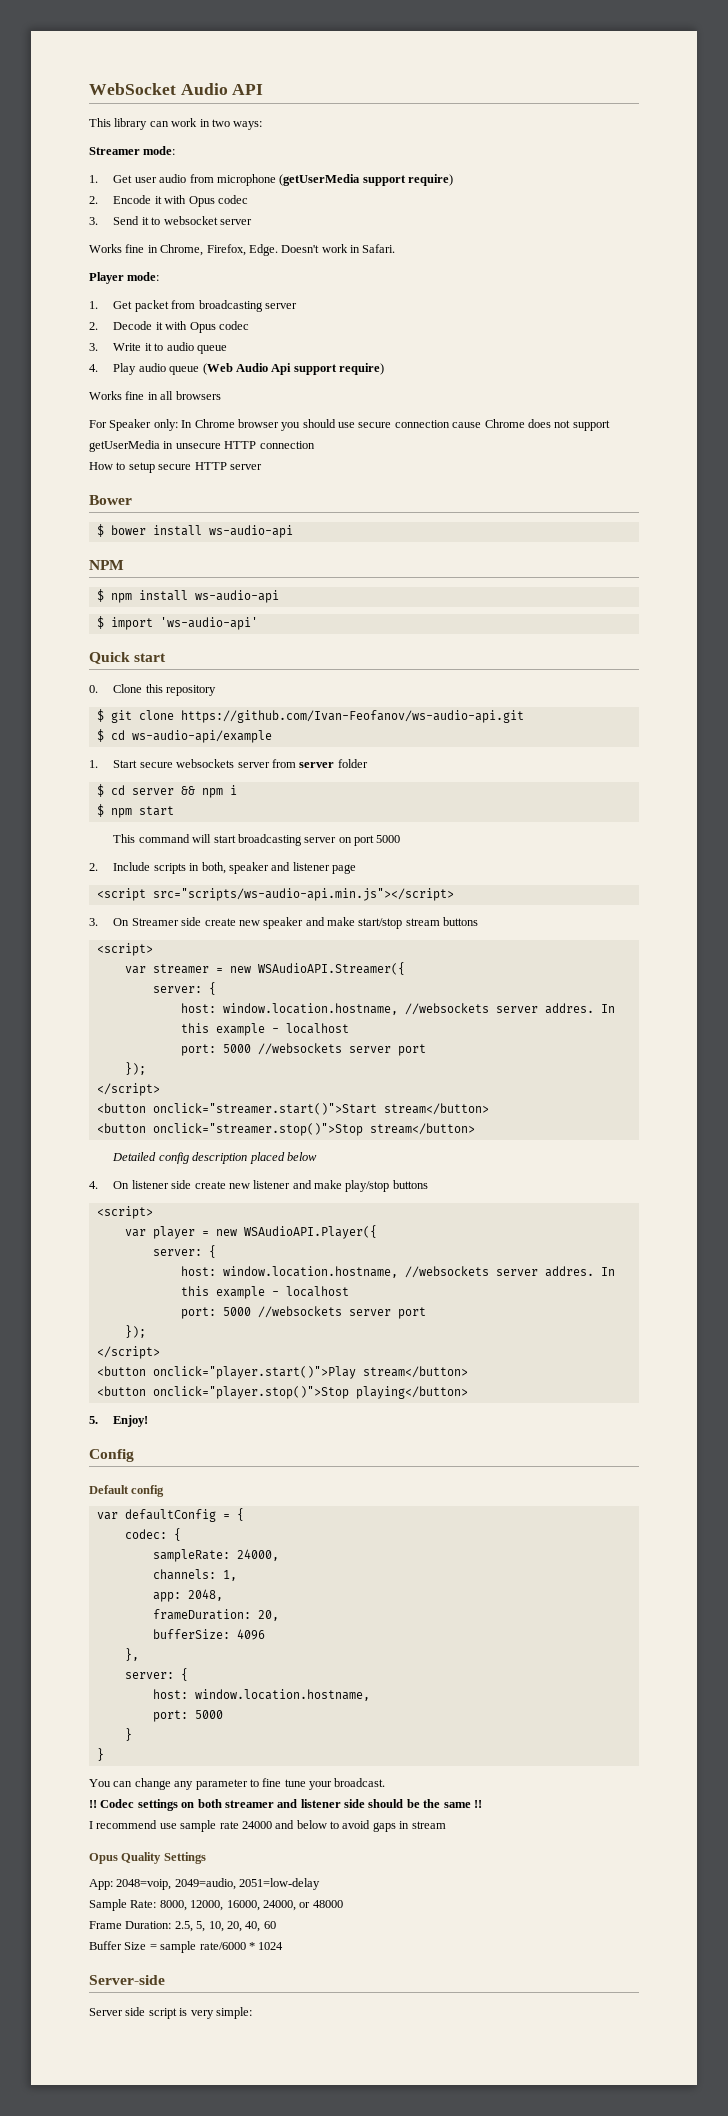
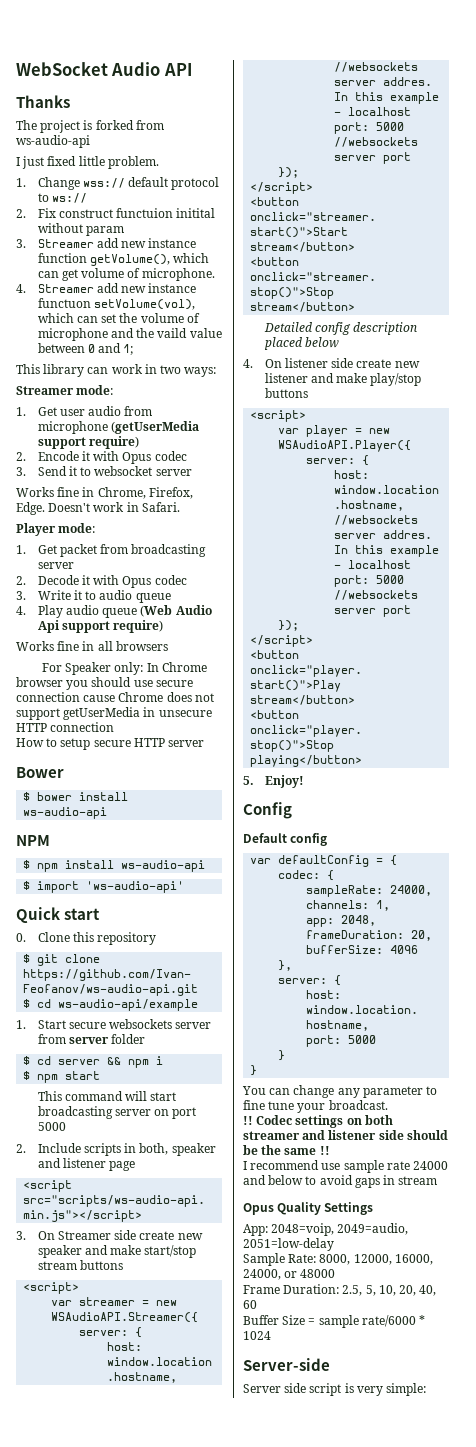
(264, 89) none -> [16,95,70,108] [16,120,164,133] [16,135,90,148] [16,156,159,169] [16,177,220,190] [37,193,87,203] [16,208,216,218] [37,223,124,236] [16,238,197,248] [37,253,210,266] [37,268,215,281] [16,283,197,293] [37,298,195,310] [37,313,200,323] [37,328,222,341] [37,343,134,355] // Thanks // The project is forked from ws-audio-api // I just fixed little problem. // 1. Change wss:// default protocol to ws:// // 2. Fix construct functuion initital without param // 3. Streamer add new instance function getVolume(), which can get volume of microphone. // 4. Streamer add new instance functuon setVolume(vol), which can set the volume of microphone and the vaild value between 0 and 1;

